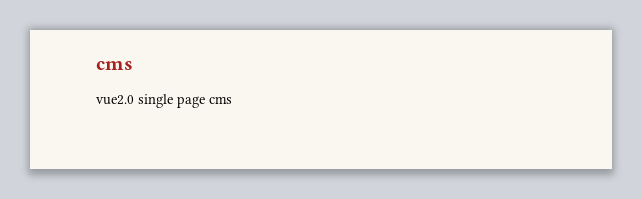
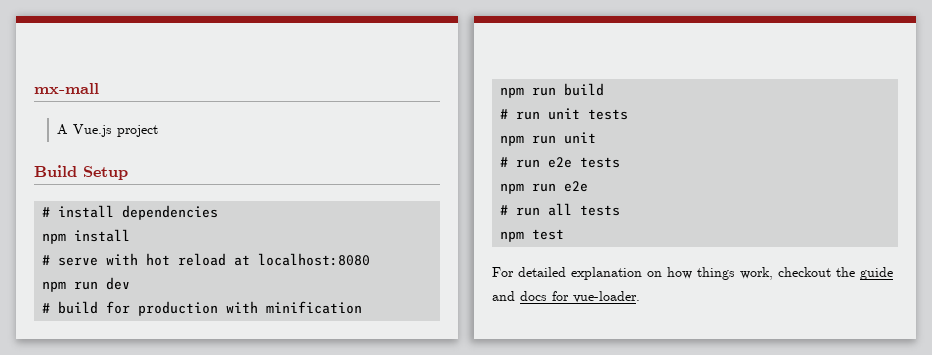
[96,61,133,70] [96,94,232,108] cms // vue2.0 single page cms -> [34,83,99,94] [56,124,158,137] [34,165,128,180] [42,205,219,220] [42,229,131,244] [42,253,371,266] [42,277,131,292] [42,301,363,316] [500,83,605,98] [500,108,629,120] [500,132,597,146] [500,157,621,168] [500,181,589,194] [500,203,621,216] [500,229,565,242] [492,267,893,280] [492,291,640,303] mx-mall // A Vue.js project // Build Setup // # install dependencies // npm install // # serve with hot reload at localhost:8080 // npm run dev // # build for production with minification // npm run build // # run unit tests // npm run unit // # run e2e tests // npm run e2e // # run all tests // npm test // For detailed explanation on how things work, checkout the guide and docs for vue-loader.

